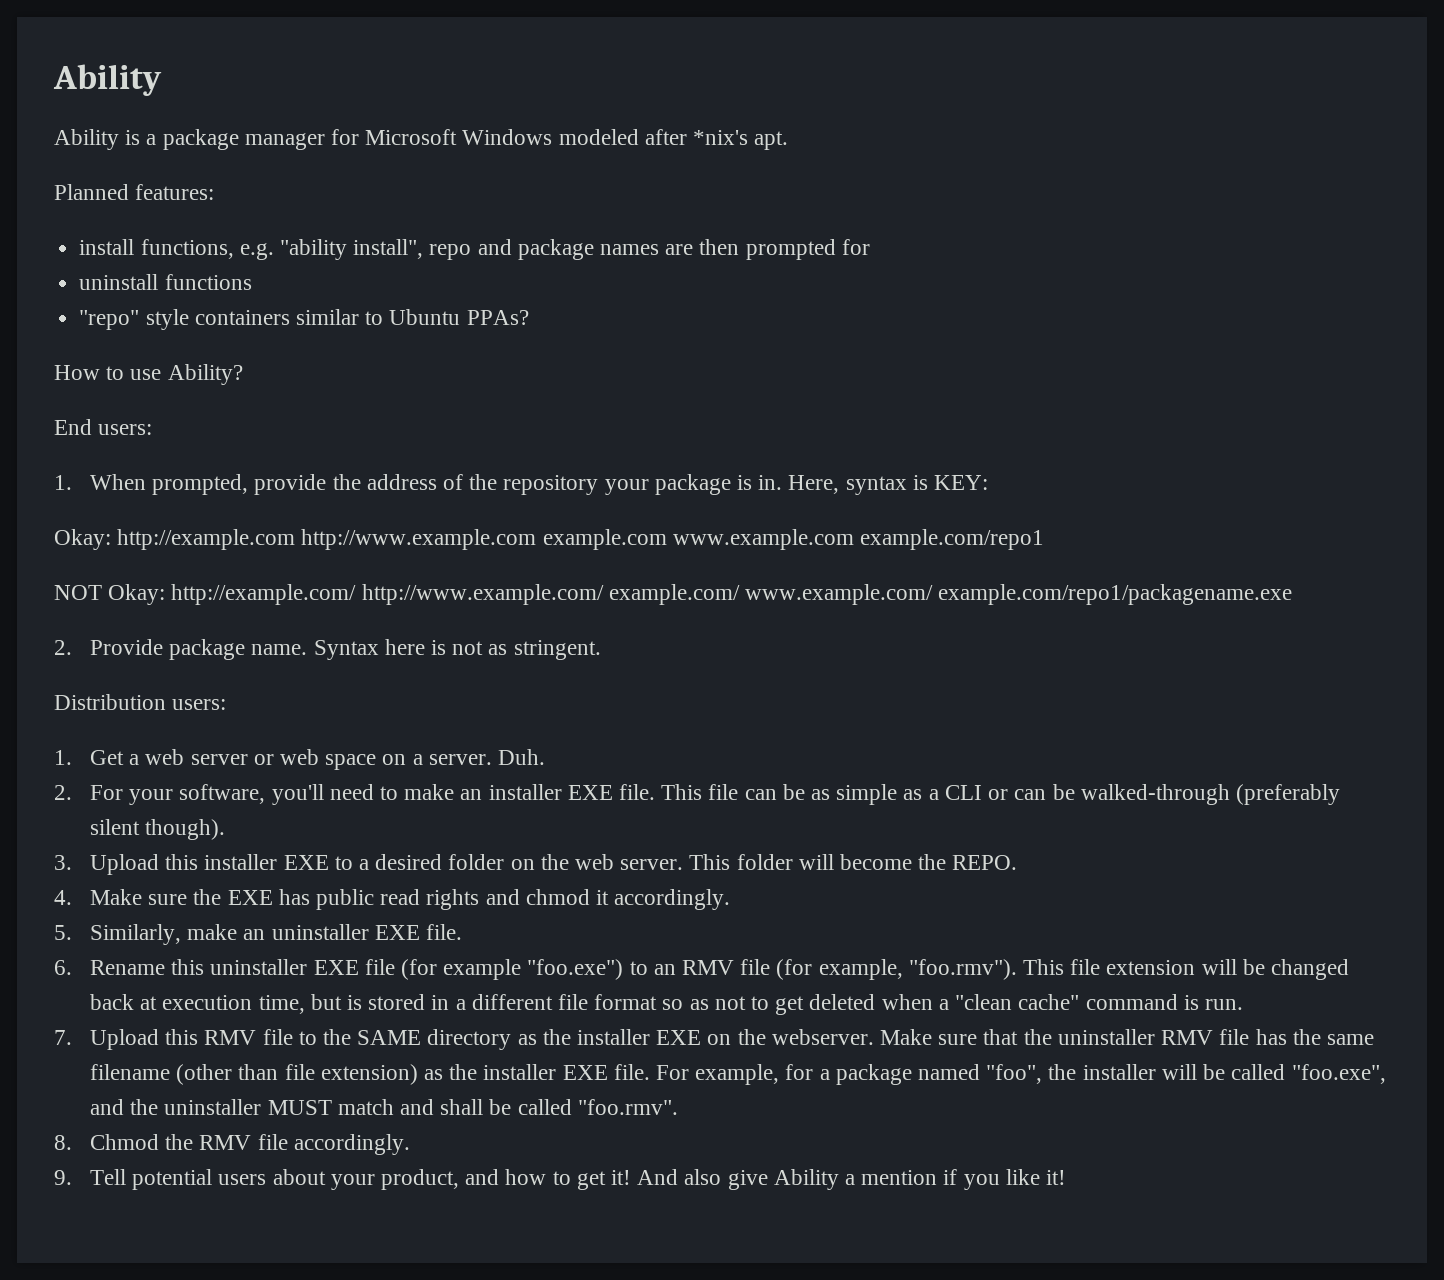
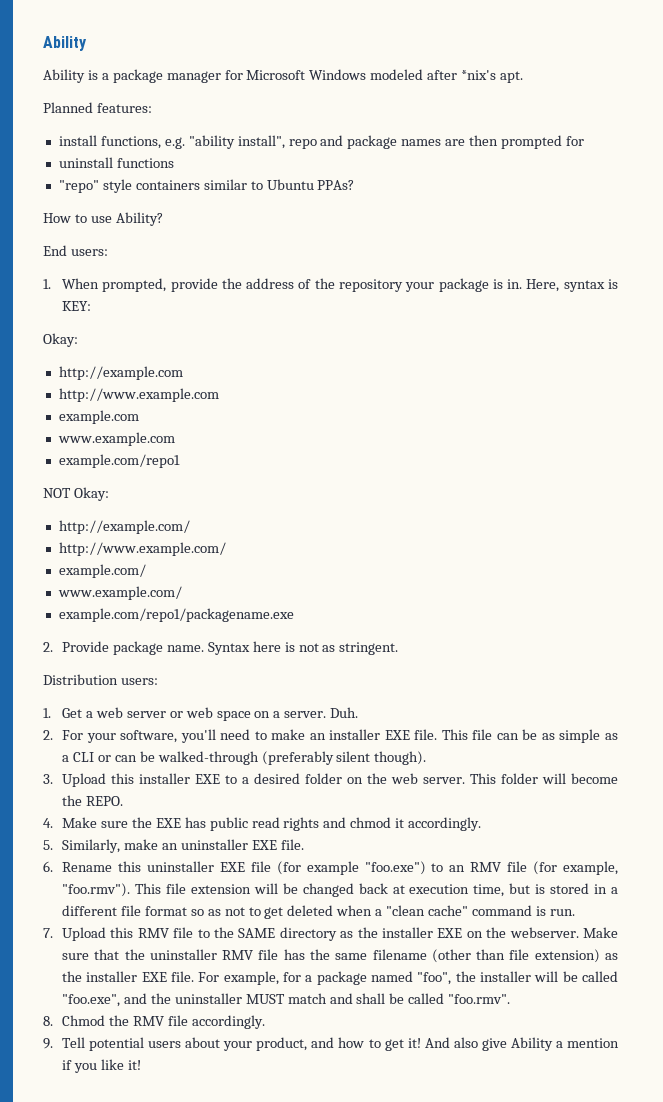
(111, 539) none -> (78, 340) //
(296, 539) none -> (183, 373) //
(537, 539) none -> (219, 395) //
(667, 539) none -> (139, 417) //
(854, 539) none -> (175, 439) //
(166, 594) none -> (109, 494) //
(357, 594) none -> (190, 527) //
(604, 594) none -> (226, 549) //
(740, 594) none -> (146, 571) //
(934, 594) none -> (182, 593) //

